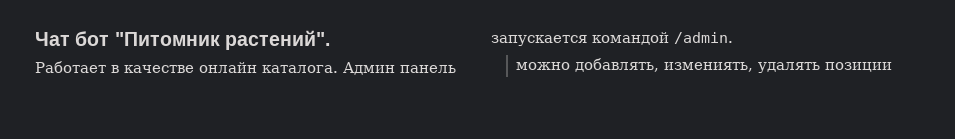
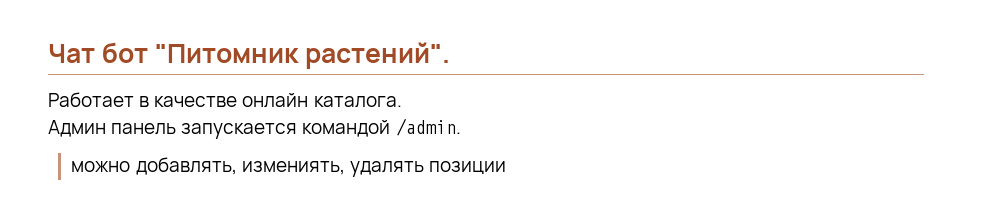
(338, 69) none -> (402, 102) //

